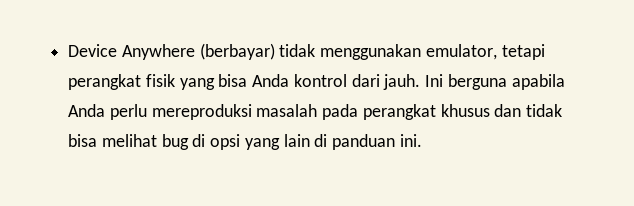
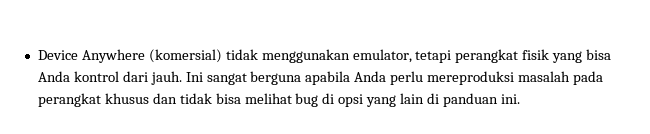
[199,43,275,60] (berbayar) -> [148,49,222,63] (komersial)
(444, 80) none -> [206,73,247,85] sangat

